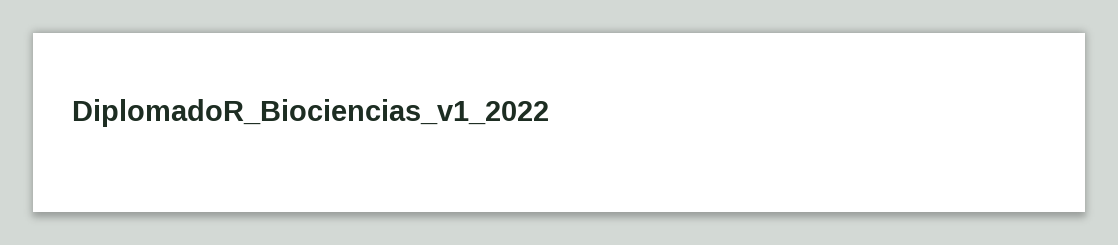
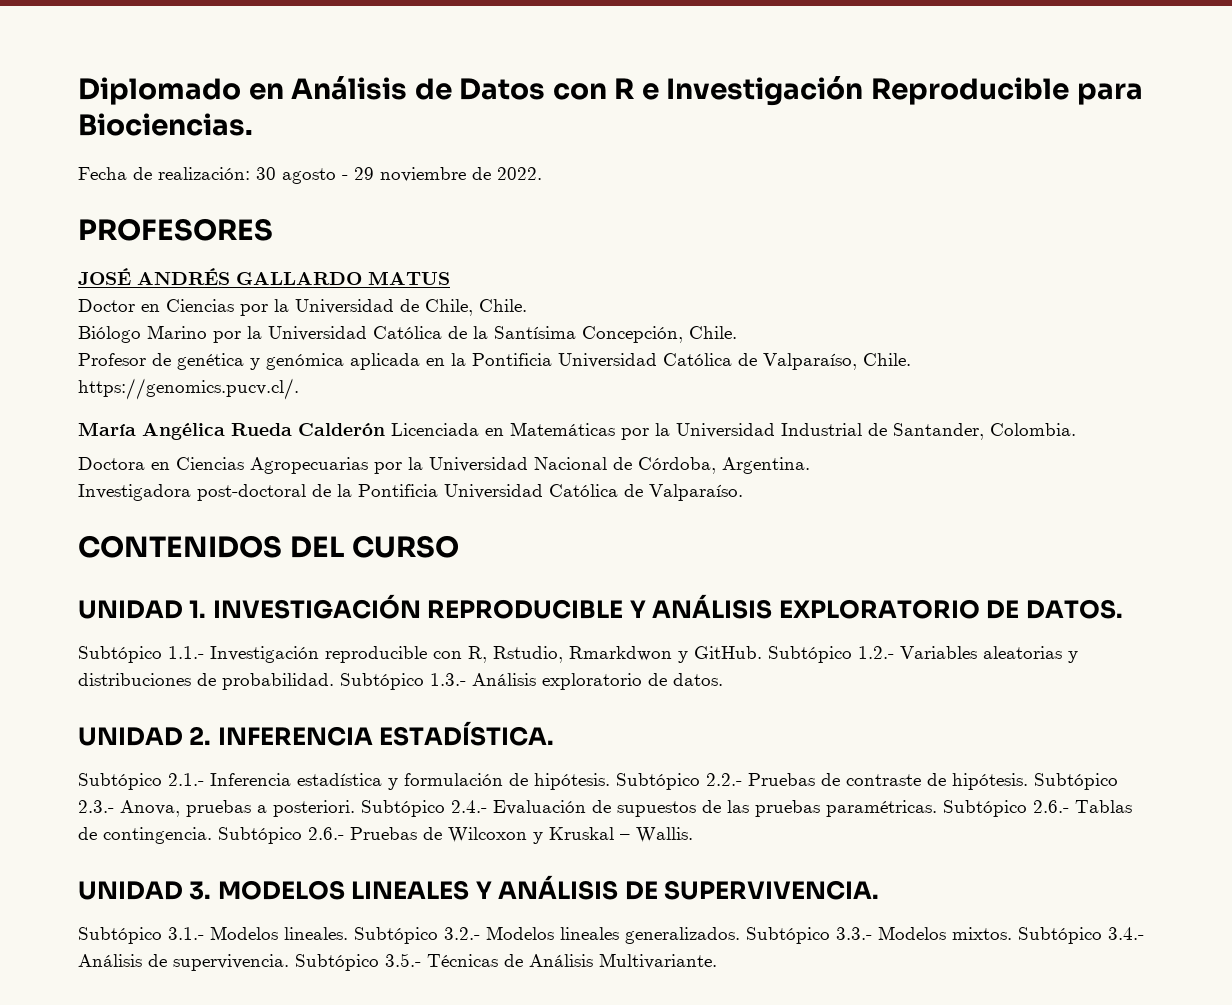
[72,99,549,127] DiplomadoR_Biociencias_v1_2022 -> [78,76,1143,106] [78,113,253,136] [78,167,542,184] [78,218,273,241] [78,268,450,285] [78,299,527,316] [78,325,737,343] [78,353,911,370] [78,378,299,400] [78,422,1076,440] [78,457,810,474] [78,484,743,501] [78,535,460,558] [78,594,1123,619] [78,646,1078,663] [78,673,723,690] [78,721,555,746] [78,773,1118,790] [78,800,1132,817] [78,827,693,844] [78,875,880,900] [78,926,1144,944] [78,953,717,971] Diplomado en Análisis de Datos con R e Investigación Reproducible para Biociencias. // Fecha de realización: 30 agosto - 29 noviembre de 2022. // PROFESORES // JOSÉ ANDRÉS GALLARDO MATUS // Doctor en Ciencias por la Universidad de Chile, Chile. // Biólogo Marino por la Universidad Católica de la Santísima Concepción, Chile. // Profesor de genética y genómica aplicada en la Pontificia Universidad Católica de Valparaíso, Chile. // https://genomics.pucv.cl/. // María Angélica Rueda Calderón Licenciada en Matemáticas por la Universidad Industrial de Santander, Colombia. // Doctora en Ciencias Agropecuarias por la Universidad Nacional de Córdoba, Argentina. // Investigadora post-doctoral de la Pontificia Universidad Católica de Valparaíso. // CONTENIDOS DEL CURSO // UNIDAD 1. INVESTIGACIÓN REPRODUCIBLE Y ANÁLISIS EXPLORATORIO DE DATOS. // Subtópico 1.1.- Investigación reproducible con R, Rstudio, Rmarkdwon y GitHub. Subtópico 1.2.- Variables aleatorias y distribuciones de probabilidad. Subtópico 1.3.- Análisis exploratorio de datos. // UNIDAD 2. INFERENCIA ESTADÍSTICA. // Subtópico 2.1.- Inferencia estadística y formulación de hipótesis. Subtópico 2.2.- Pruebas de contraste de hipótesis. Subtópico 2.3.- Anova, pruebas a posteriori. Subtópico 2.4.- Evaluación de supuestos de las pruebas paramétricas. Subtópico 2.6.- Tablas de contingencia. Subtópico 2.6.- Pruebas de Wilcoxon y Kruskal – Wallis. // UNIDAD 3. MODELOS LINEALES Y ANÁLISIS DE SUPERVIVENCIA. // Subtópico 3.1.- Modelos lineales. Subtópico 3.2.- Modelos lineales generalizados. Subtópico 3.3.- Modelos mixtos. Subtópico 3.4.- Análisis de supervivencia. Subtópico 3.5.- Técnicas de Análisis Multivariante.

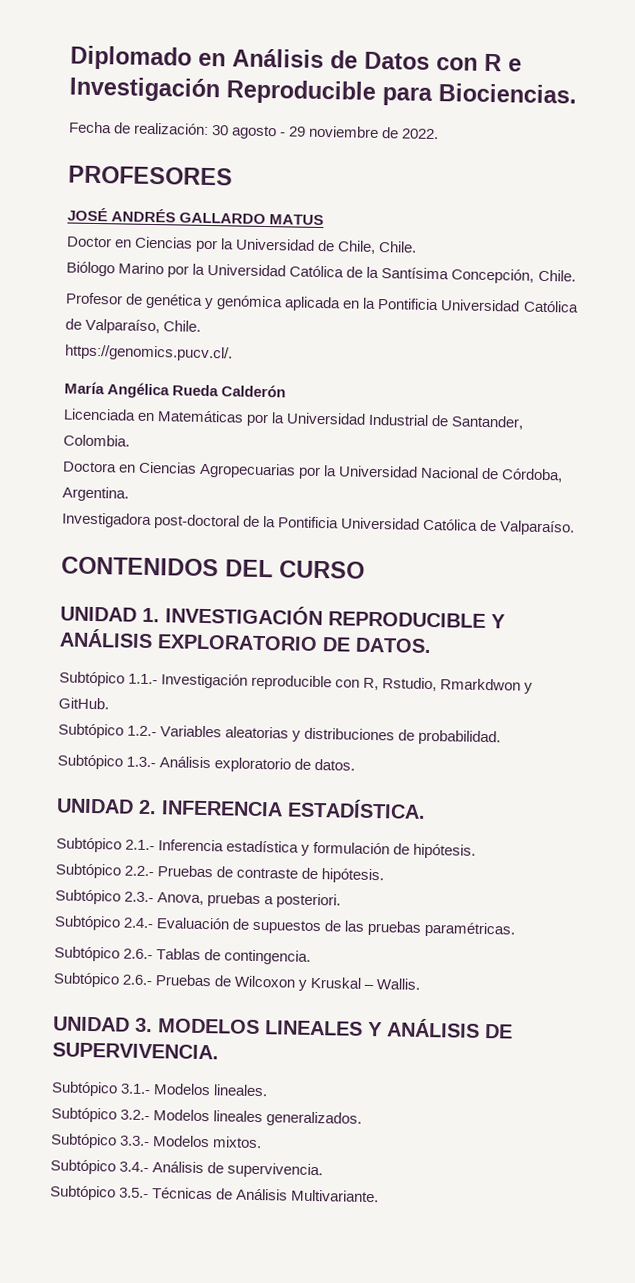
(385, 429) none -> (287, 391) //
(762, 652) none -> (109, 703) //
(334, 681) none -> (502, 737) //
(610, 781) none -> (477, 851) //
(1028, 781) none -> (385, 876) //
(355, 808) none -> (342, 901) //
(937, 808) none -> (517, 929) //
(212, 835) none -> (312, 957) //
(348, 933) none -> (269, 1090) //
(740, 935) none -> (363, 1119) //
(1012, 933) none -> (263, 1142) //
(289, 962) none -> (324, 1170) //

